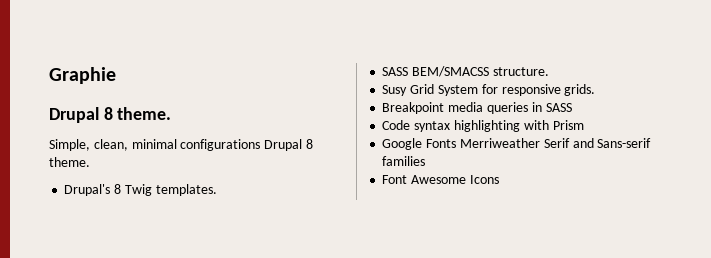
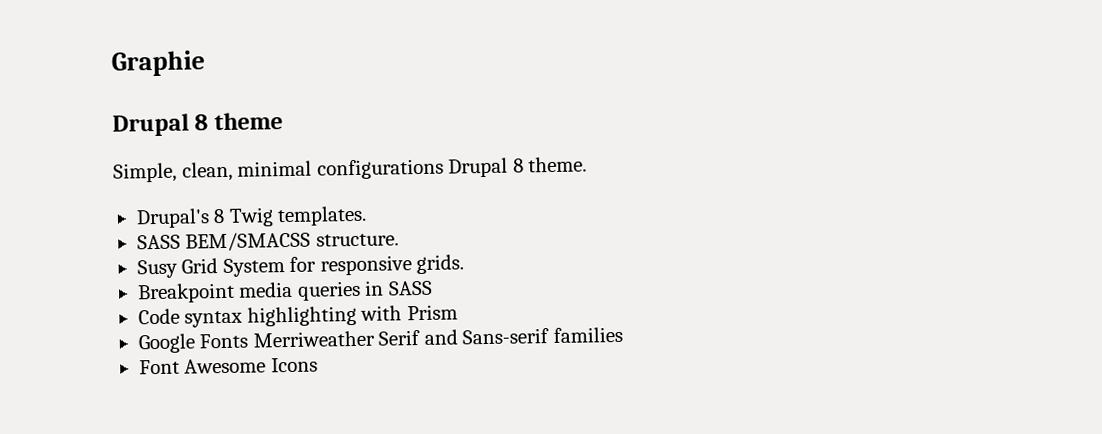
[117,107,172,120] theme. -> [213,112,283,131] theme

